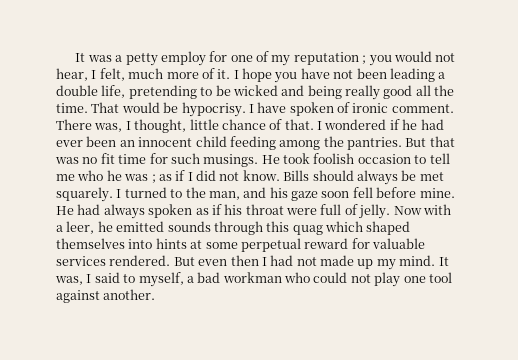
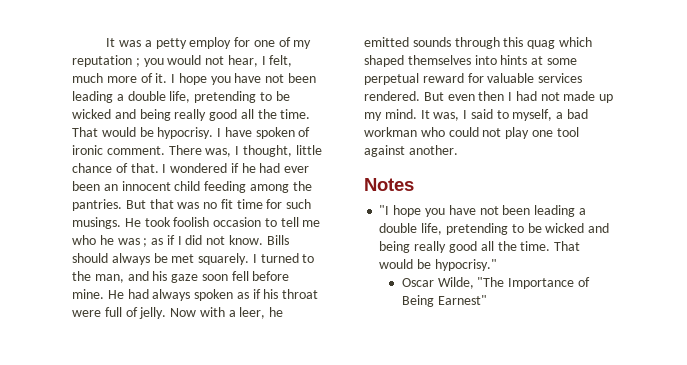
(156, 294) none -> [364,178,414,191] [379,205,586,217] [379,223,610,235] [379,241,581,253] [379,259,497,271] [401,277,590,289] [401,295,487,307] // Notes // "I hope you have not been leading a double life, pretending to be wicked and being really good all the time. That would be hypocrisy." // Oscar Wilde, "The Importance of Being Earnest"

